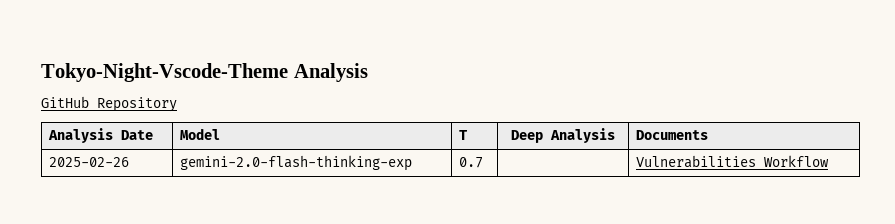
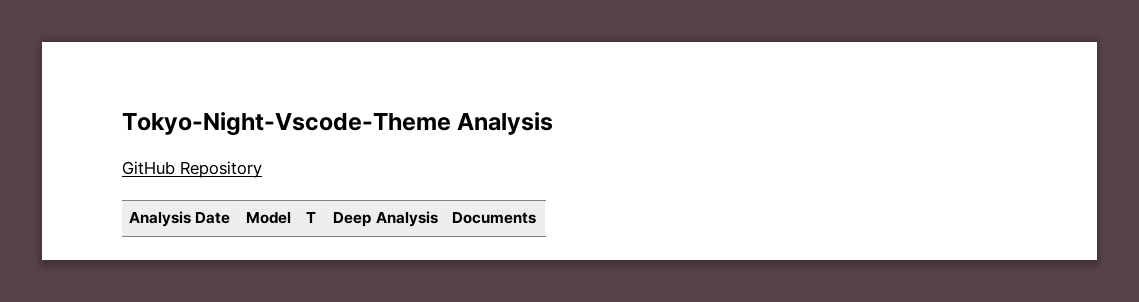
[48,157,129,167] [179,155,412,171] [458,157,483,168] [635,155,829,168] // 2025-02-26 | gemini-2.0-flash-thinking-exp | 0.7 | | Vulnerabilities Workflow -> (537, 218) none

